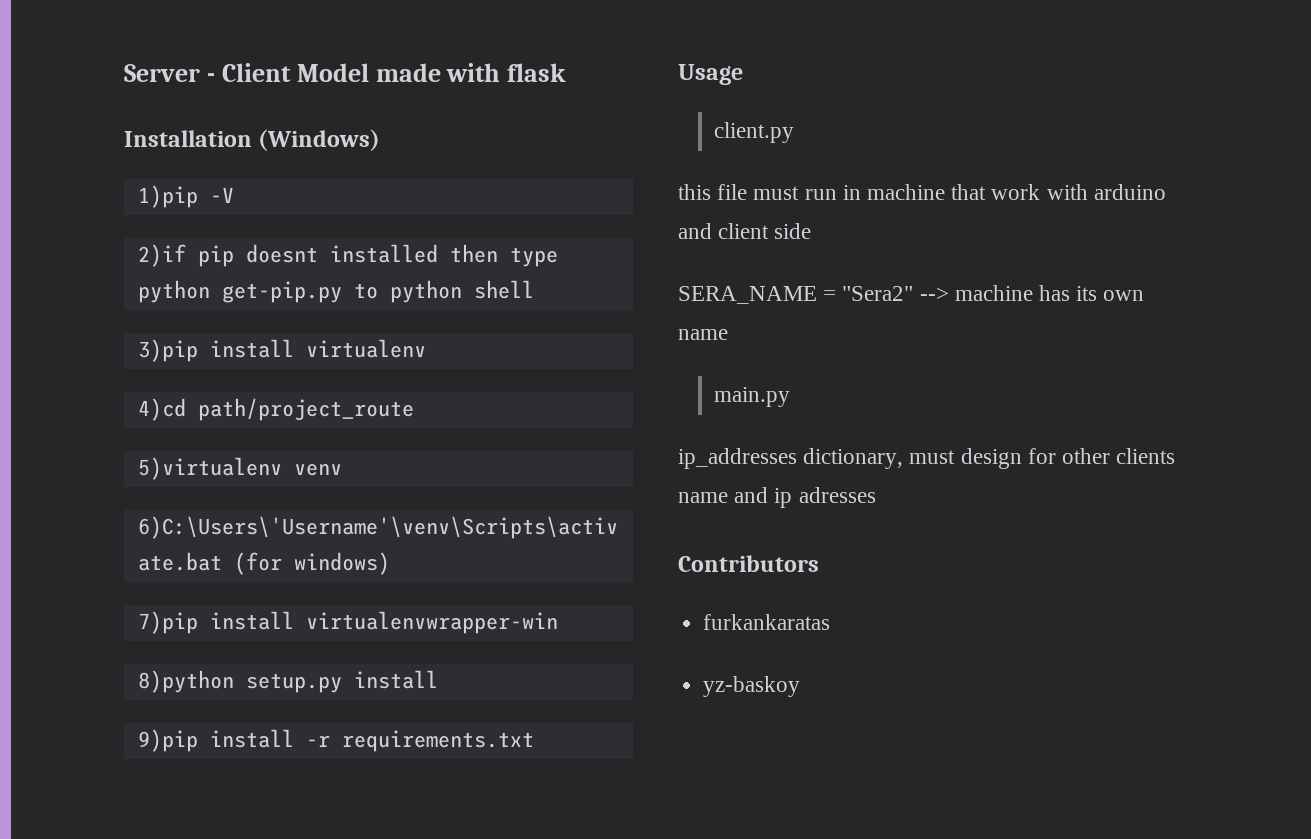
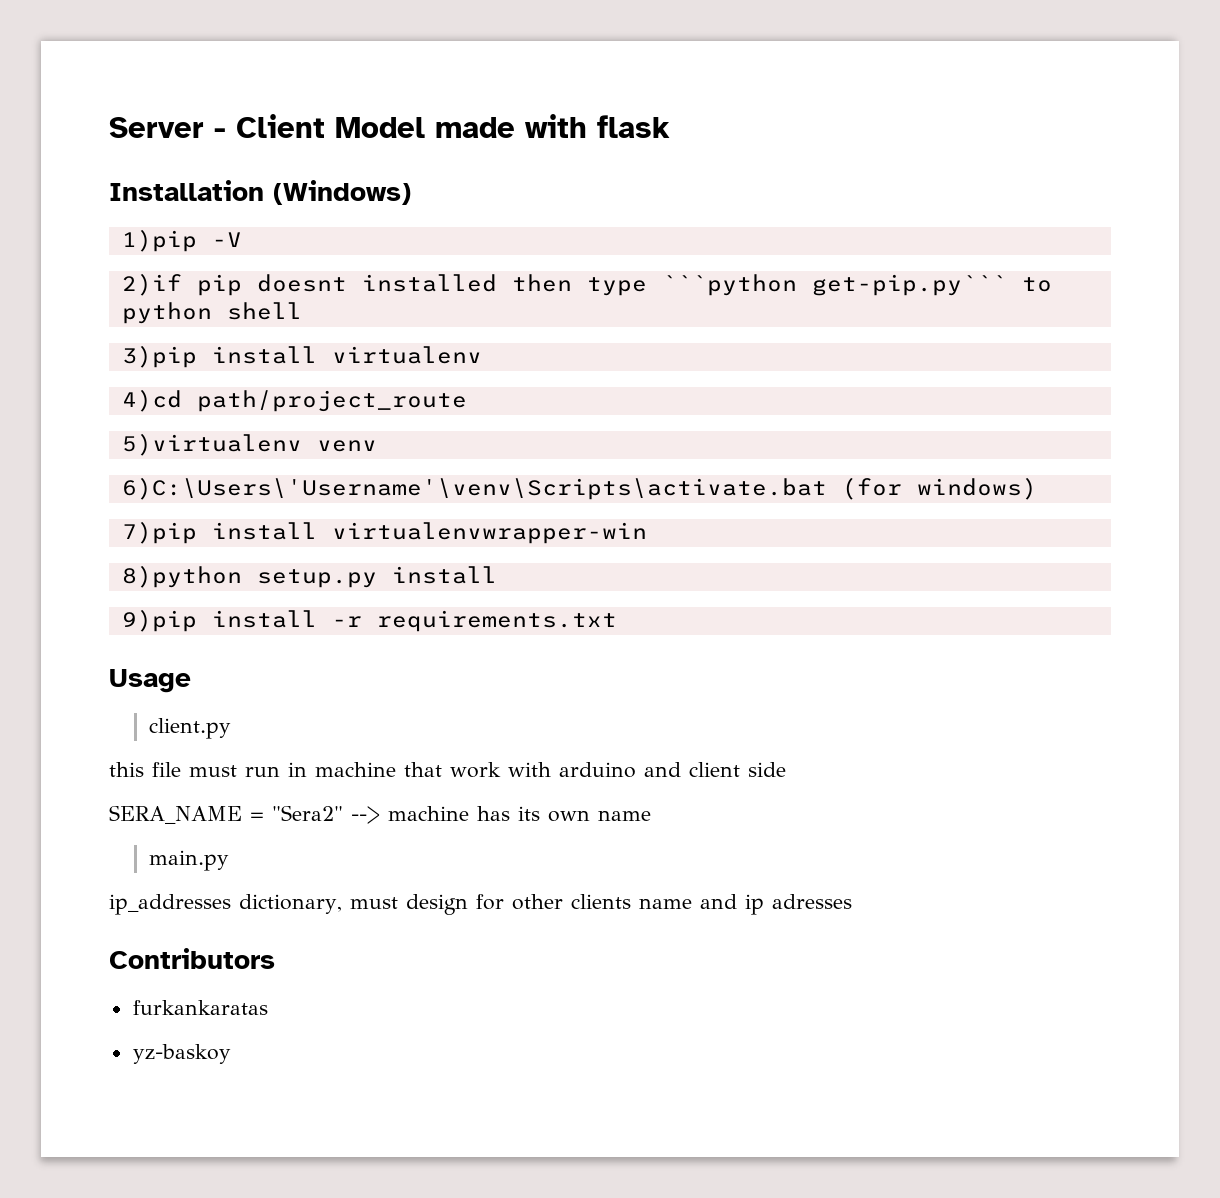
[137,280,342,303] python get-pip.py -> [661,274,1007,296] ```python get-pip.py```

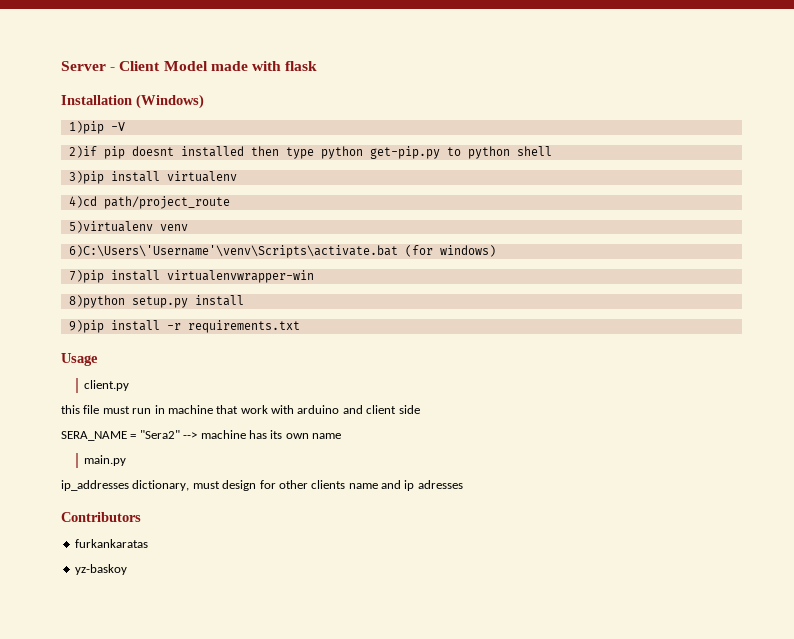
[661,274,1007,296] ```python get-pip.py``` -> [320,146,440,159] python get-pip.py

